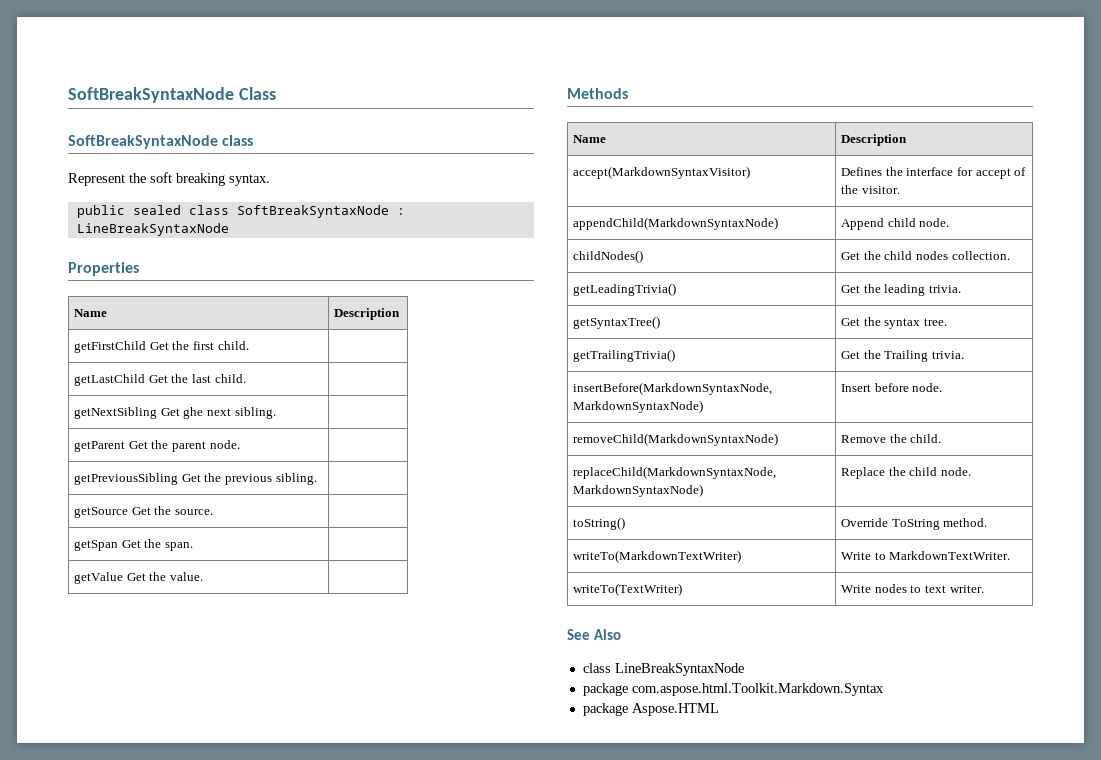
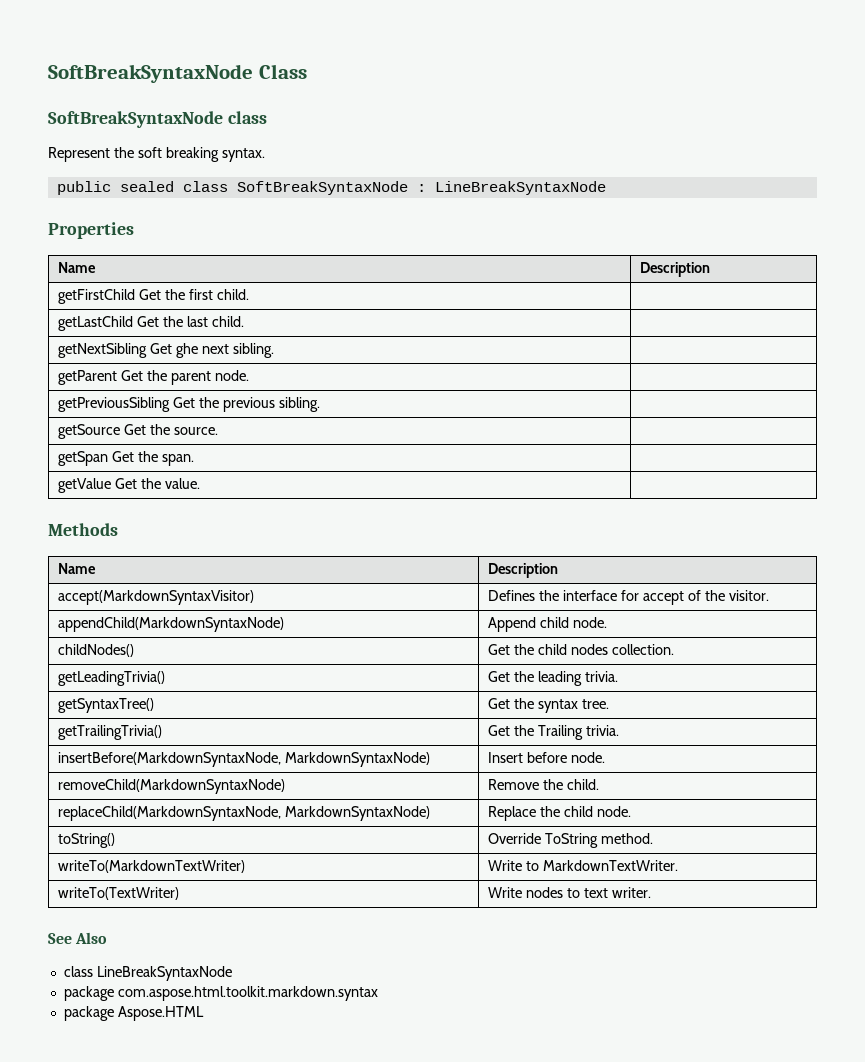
[631,683,884,696] com.aspose.html.Toolkit.Markdown.Syntax -> [117,986,378,1001] com.aspose.html.toolkit.markdown.syntax

